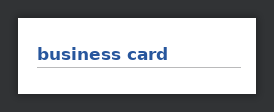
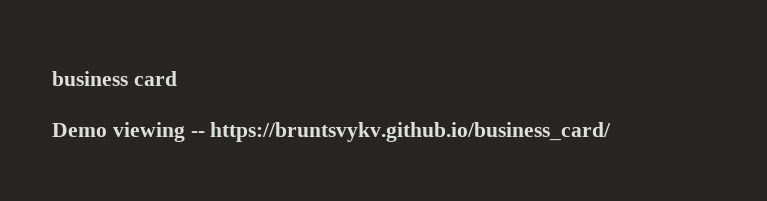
(168, 53) none -> [52,122,612,142] // Demo viewing -- https://bruntsvykv.github.io/business_card/

